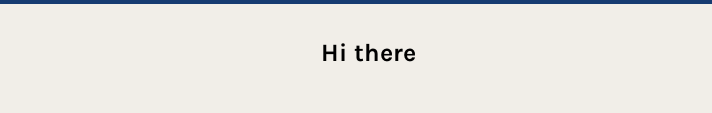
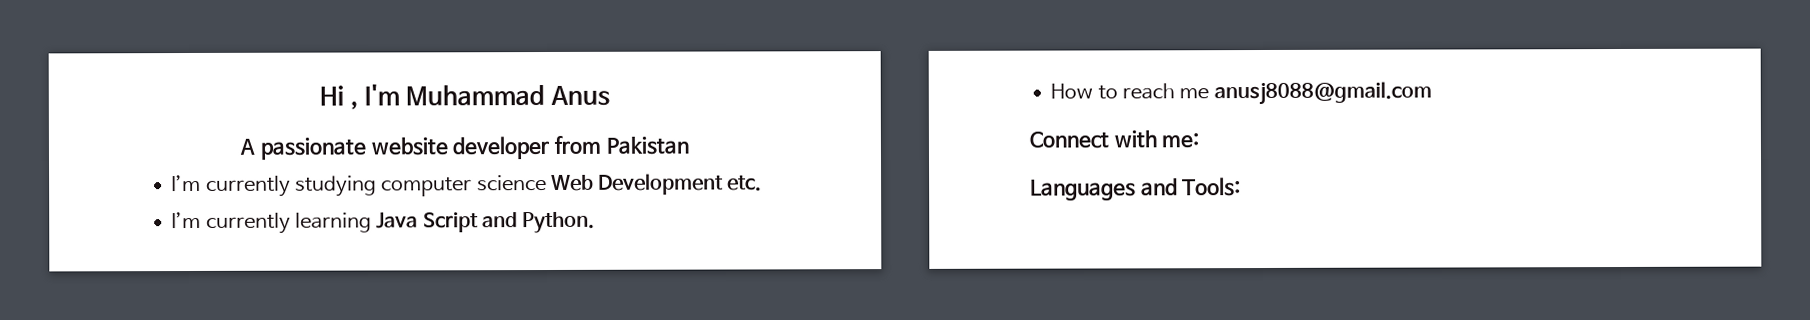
[353,43,416,62] there -> [349,84,610,110] [239,135,689,160] [171,173,763,197] [171,211,596,234] [1050,81,1432,106] [1029,130,1200,149] [1030,177,1242,201] , I'm Muhammad Anus // A passionate website developer from Pakistan // I’m currently studying computer science Web Development etc. // I’m currently learning Java Script and Python. // How to reach me anusj8088@gmail.com // Connect with me: // Languages and Tools:

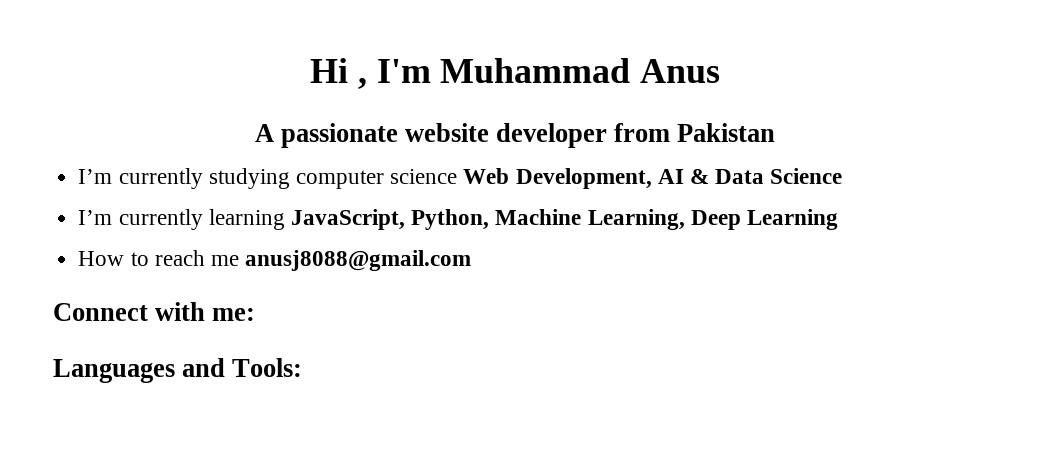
[598,173,763,195] [171,211,596,234] Development etc. // I’m currently learning Java Script and Python. -> [515,168,843,189] [78,209,838,230] Development, AI & Data Science // I’m currently learning JavaScript, Python, Machine Learning, Deep Learning

